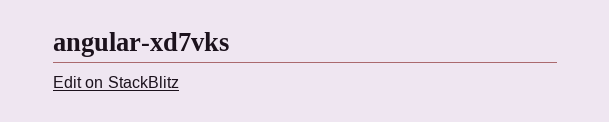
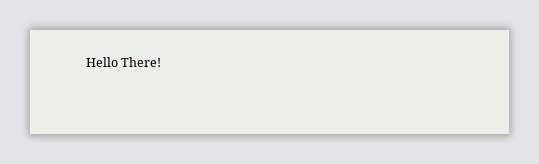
[53,32,229,57] [53,76,179,88] angular-xd7vks // Edit on StackBlitz -> [86,57,162,67] Hello There!

